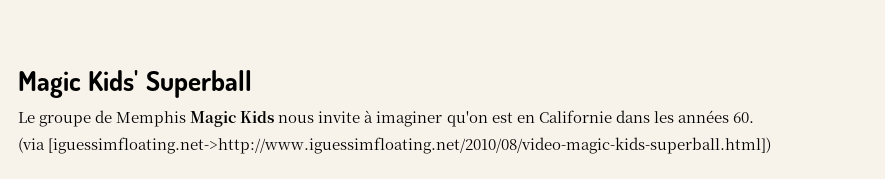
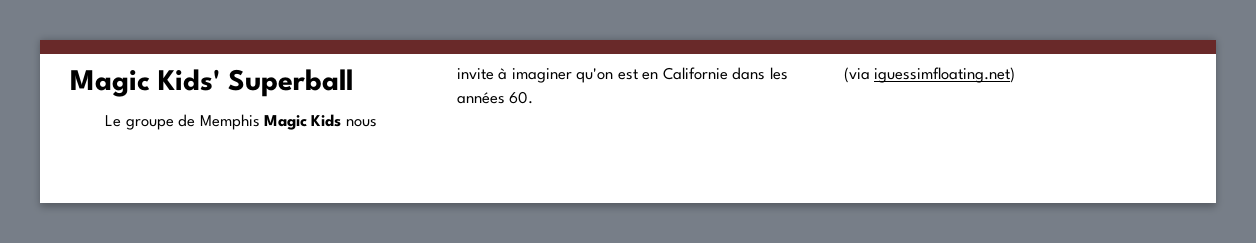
[48,137,772,154] [iguessimfloating.net->http://www.iguessimfloating.net/2010/08/video-magic-kids-superball.html]) -> [874,67,1016,83] iguessimfloating.net)

